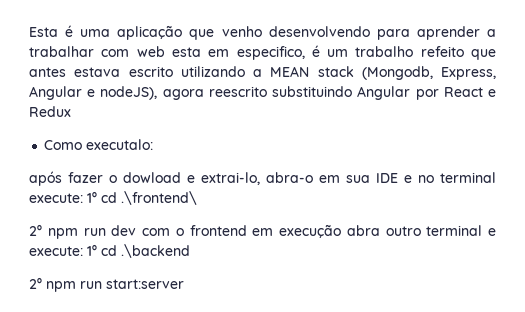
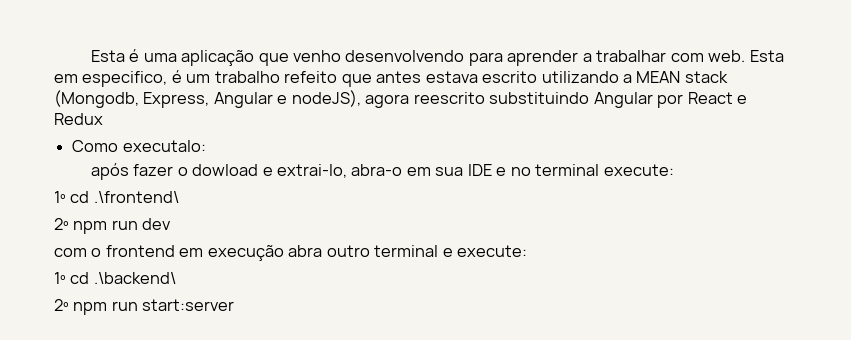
[136,46,201,57] web esta -> [708,50,784,62] web. Esta
(83, 198) none -> (674, 170) //
(137, 230) none -> (172, 224) //
[87,244,190,258] 1º cd .\backend -> [54,272,176,284] // 1º cd .\backend\

